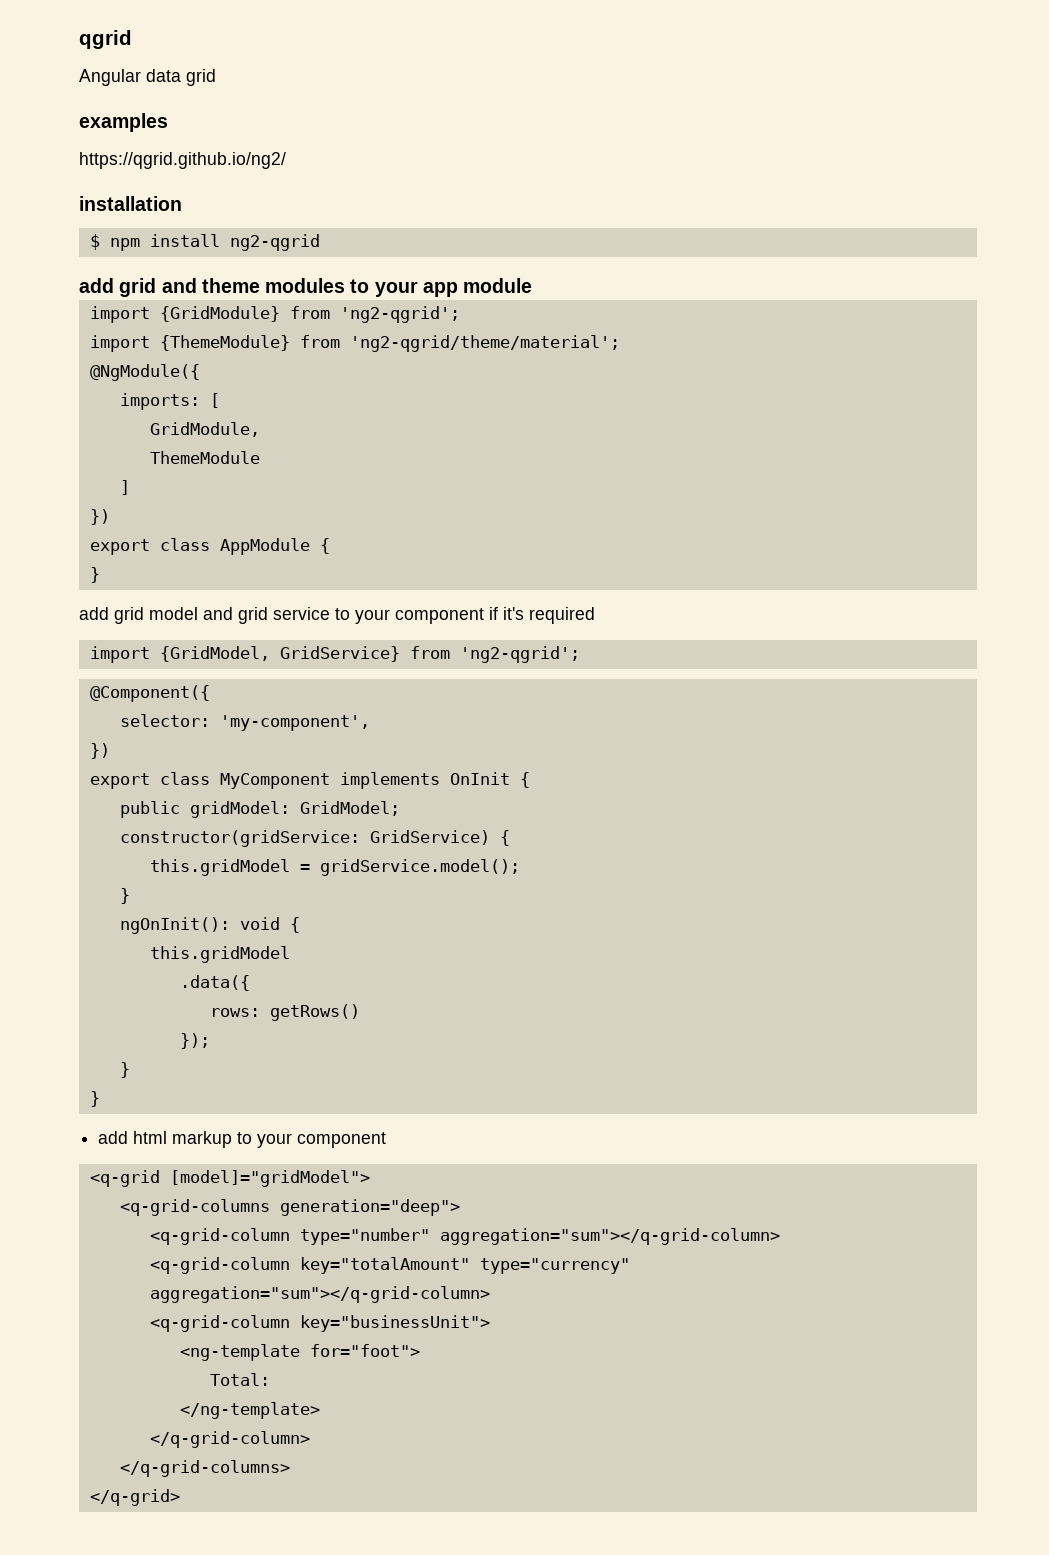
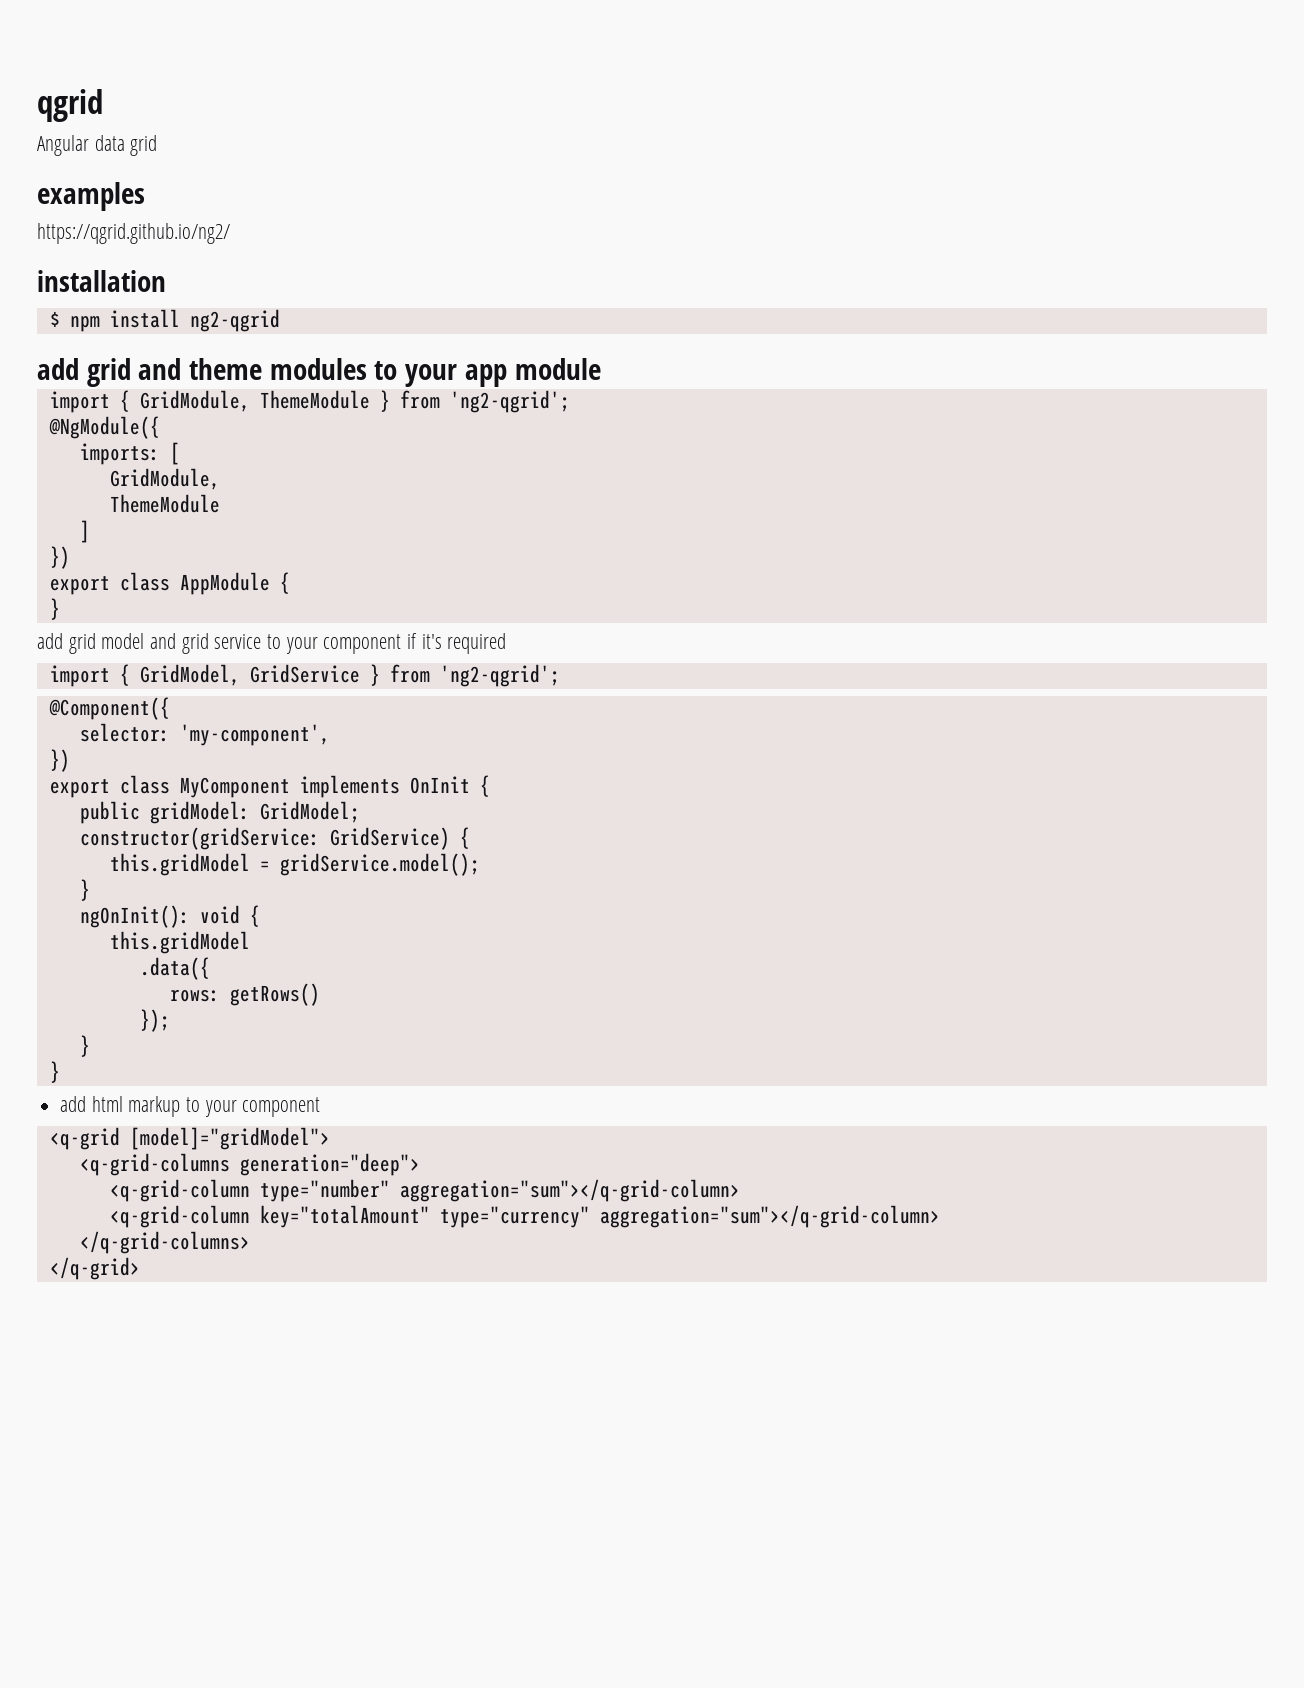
[159,306,460,323] [89,335,620,352] {GridModule} from 'ng2-qgrid'; // import {ThemeModule} from 'ng2-qgrid/theme/material'; -> [119,390,570,413] { GridModule, ThemeModule } from 'ng2-qgrid';
[159,646,400,662] {GridModel, GridService} -> [119,664,380,686] { GridModel, GridService }
[149,1315,490,1332] [179,1344,420,1361] [209,1373,270,1386] [179,1402,320,1419] [149,1431,310,1448] // <q-grid-column key="businessUnit"> // <ng-template for="foot"> // Total: // </ng-template> // </q-grid-column> -> (940, 1216) none

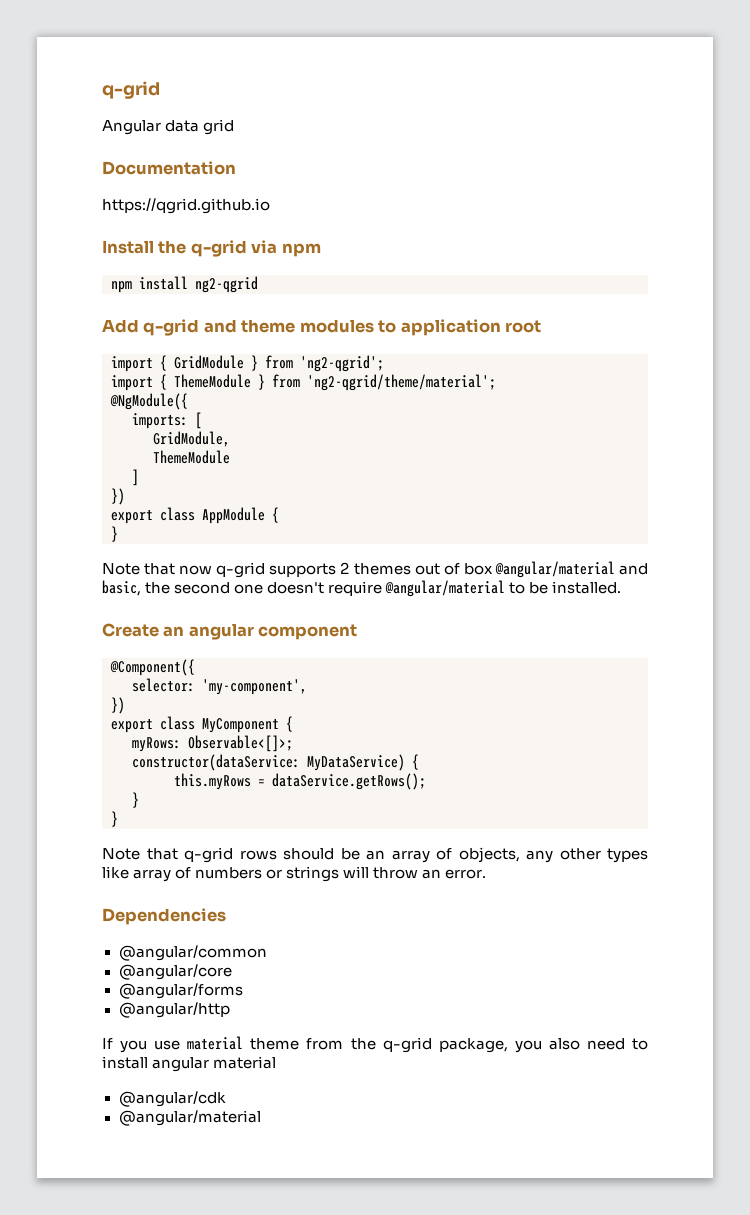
[37,89,103,122] qgrid -> [102,81,160,99] q-grid
[37,182,145,211] [37,223,230,244] [37,270,166,292] [49,311,60,327] examples // https://qgrid.github.io/ng2/ // installation // $ -> [102,161,236,175] [102,198,270,214] [102,240,321,257] Documentation // https://qgrid.github.io // Install the q-grid via npm //
[37,358,131,387] add grid -> [102,319,200,336] Add q-grid
[405,358,601,387] [49,390,250,413] your app module // import { GridModule, -> [400,319,542,336] [111,355,384,372] [111,374,167,391] application root // import { GridModule } from 'ng2-qgrid'; // import {
[449,390,570,413] 'ng2-qgrid'; -> [307,374,496,391] 'ng2-qgrid/theme/material';
[37,633,507,654] [49,664,560,687] add grid model and grid service to your component if it's required // import { GridModel, GridService } from 'ng2-qgrid'; -> [102,561,649,578] [102,580,622,597] [102,623,358,640] Note that now q-grid supports 2 themes out of box @angular/material and basic, the second one doesn't require @angular/material to be installed. // Create an angular component
[299,775,490,798] [79,801,360,824] [79,827,470,850] [109,853,480,876] [79,879,90,901] [79,905,260,928] [109,931,250,954] [139,957,210,980] [169,983,320,1006] [139,1009,170,1032] [79,1035,90,1057] [49,1061,60,1083] [60,1096,321,1117] [49,1127,330,1150] [79,1153,420,1176] [109,1179,740,1202] [109,1205,940,1228] [79,1231,250,1254] [49,1257,140,1280] implements OnInit { // public gridModel: GridModel; // constructor(gridService: GridService) { // this.gridModel = gridService.model(); // } // ngOnInit(): void { // this.gridModel // .data({ // rows: getRows() // }); // } // } // add html markup to your component // <q-grid [model]="gridModel"> // <q-grid-columns generation="deep"> // <q-grid-column type="number" aggregation="sum"></q-grid-column> // <q-grid-column key="totalAmount" type="currency" aggregation="sum"></q-grid-column> // </q-grid-columns> // </q-grid> -> [286,716,293,732] [132,735,293,752] [132,754,419,771] [174,773,426,790] [132,792,139,808] [111,811,118,827] [102,847,648,863] [102,866,487,882] [102,908,226,925] [118,945,267,961] [118,964,232,980] [118,983,243,999] [118,1002,230,1018] [102,1036,648,1053] [102,1056,277,1072] [118,1091,226,1107] [118,1110,261,1126] { // myRows: Observable<[]>; // constructor(dataService: MyDataService) { // this.myRows = dataService.getRows(); // } // } // Note that q-grid rows should be an array of objects, any other types like array of numbers or strings will throw an error. // Dependencies // @angular/common // @angular/core // @angular/forms // @angular/http // If you use material theme from the q-grid package, you also need to install angular material // @angular/cdk // @angular/material

